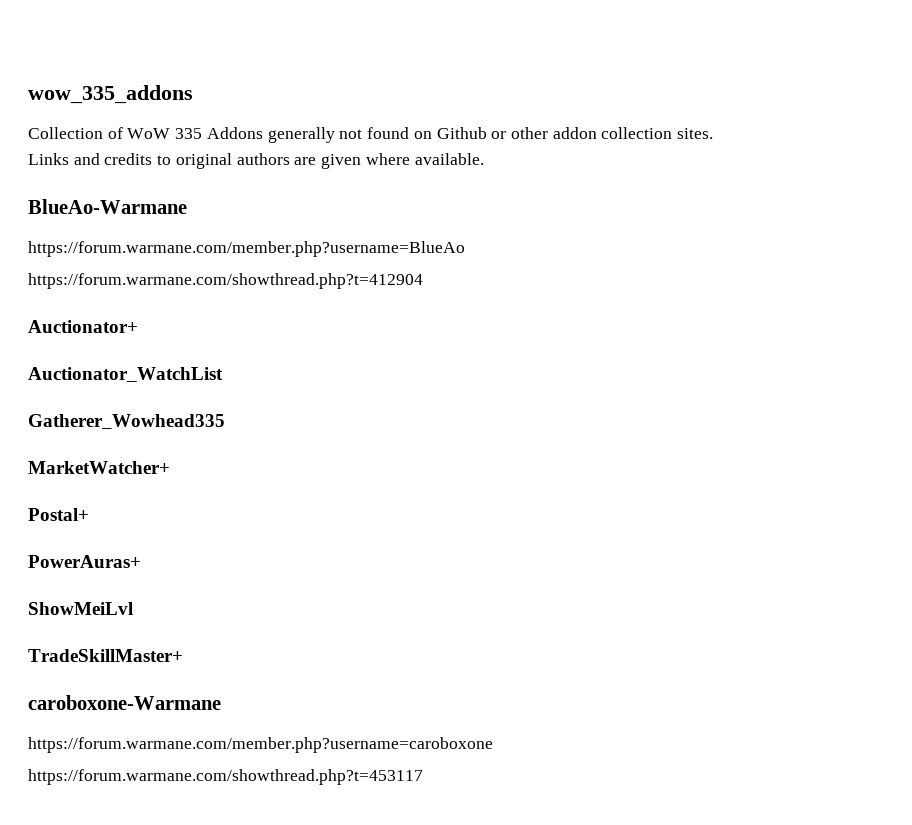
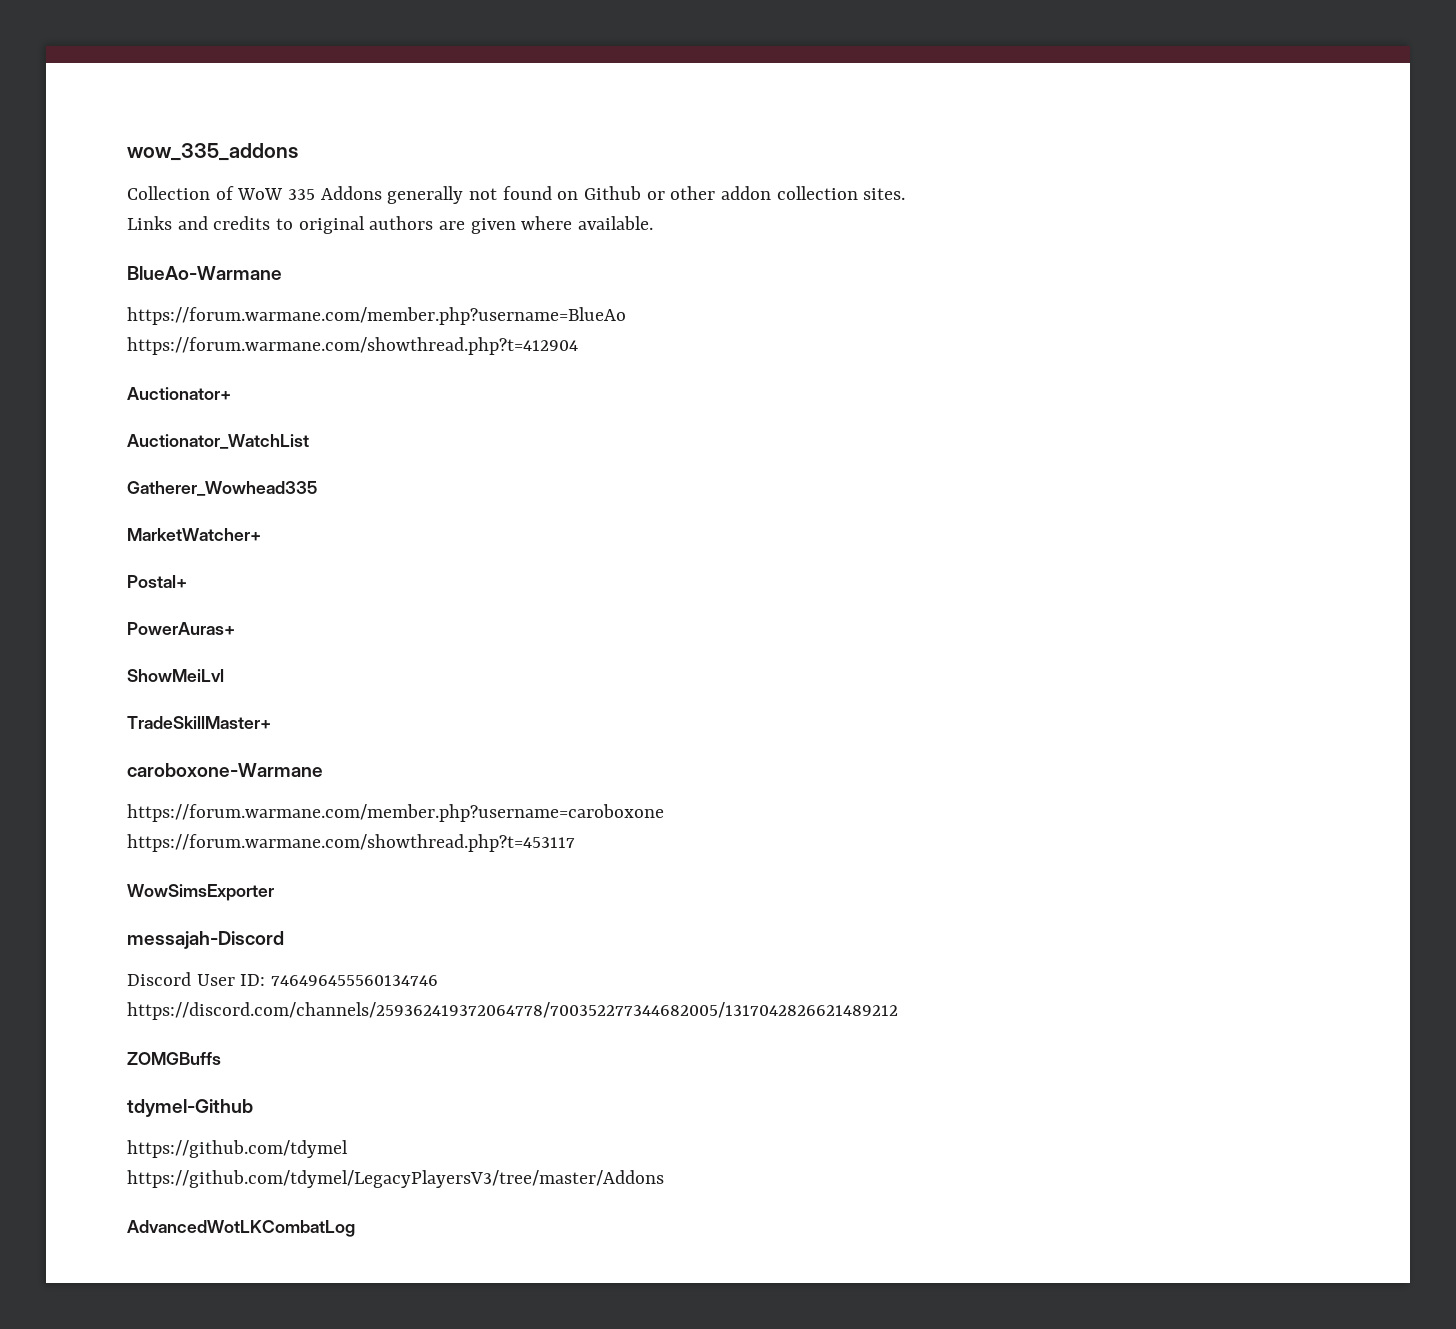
(423, 777) none -> [127,884,274,901] [127,931,284,949] [127,972,439,986] [127,1002,898,1020] [127,1052,221,1065] [127,1099,253,1117] [127,1140,348,1158] [127,1170,664,1188] [127,1220,355,1237] // WowSimsExporter // messajah-Discord // Discord User ID: 746496455560134746 // https://discord.com/channels/259362419372064778/700352277344682005/1317042826621489212 // ZOMGBuffs // tdymel-Github // https://github.com/tdymel // https://github.com/tdymel/LegacyPlayersV3/tree/master/Addons // AdvancedWotLKCombatLog

